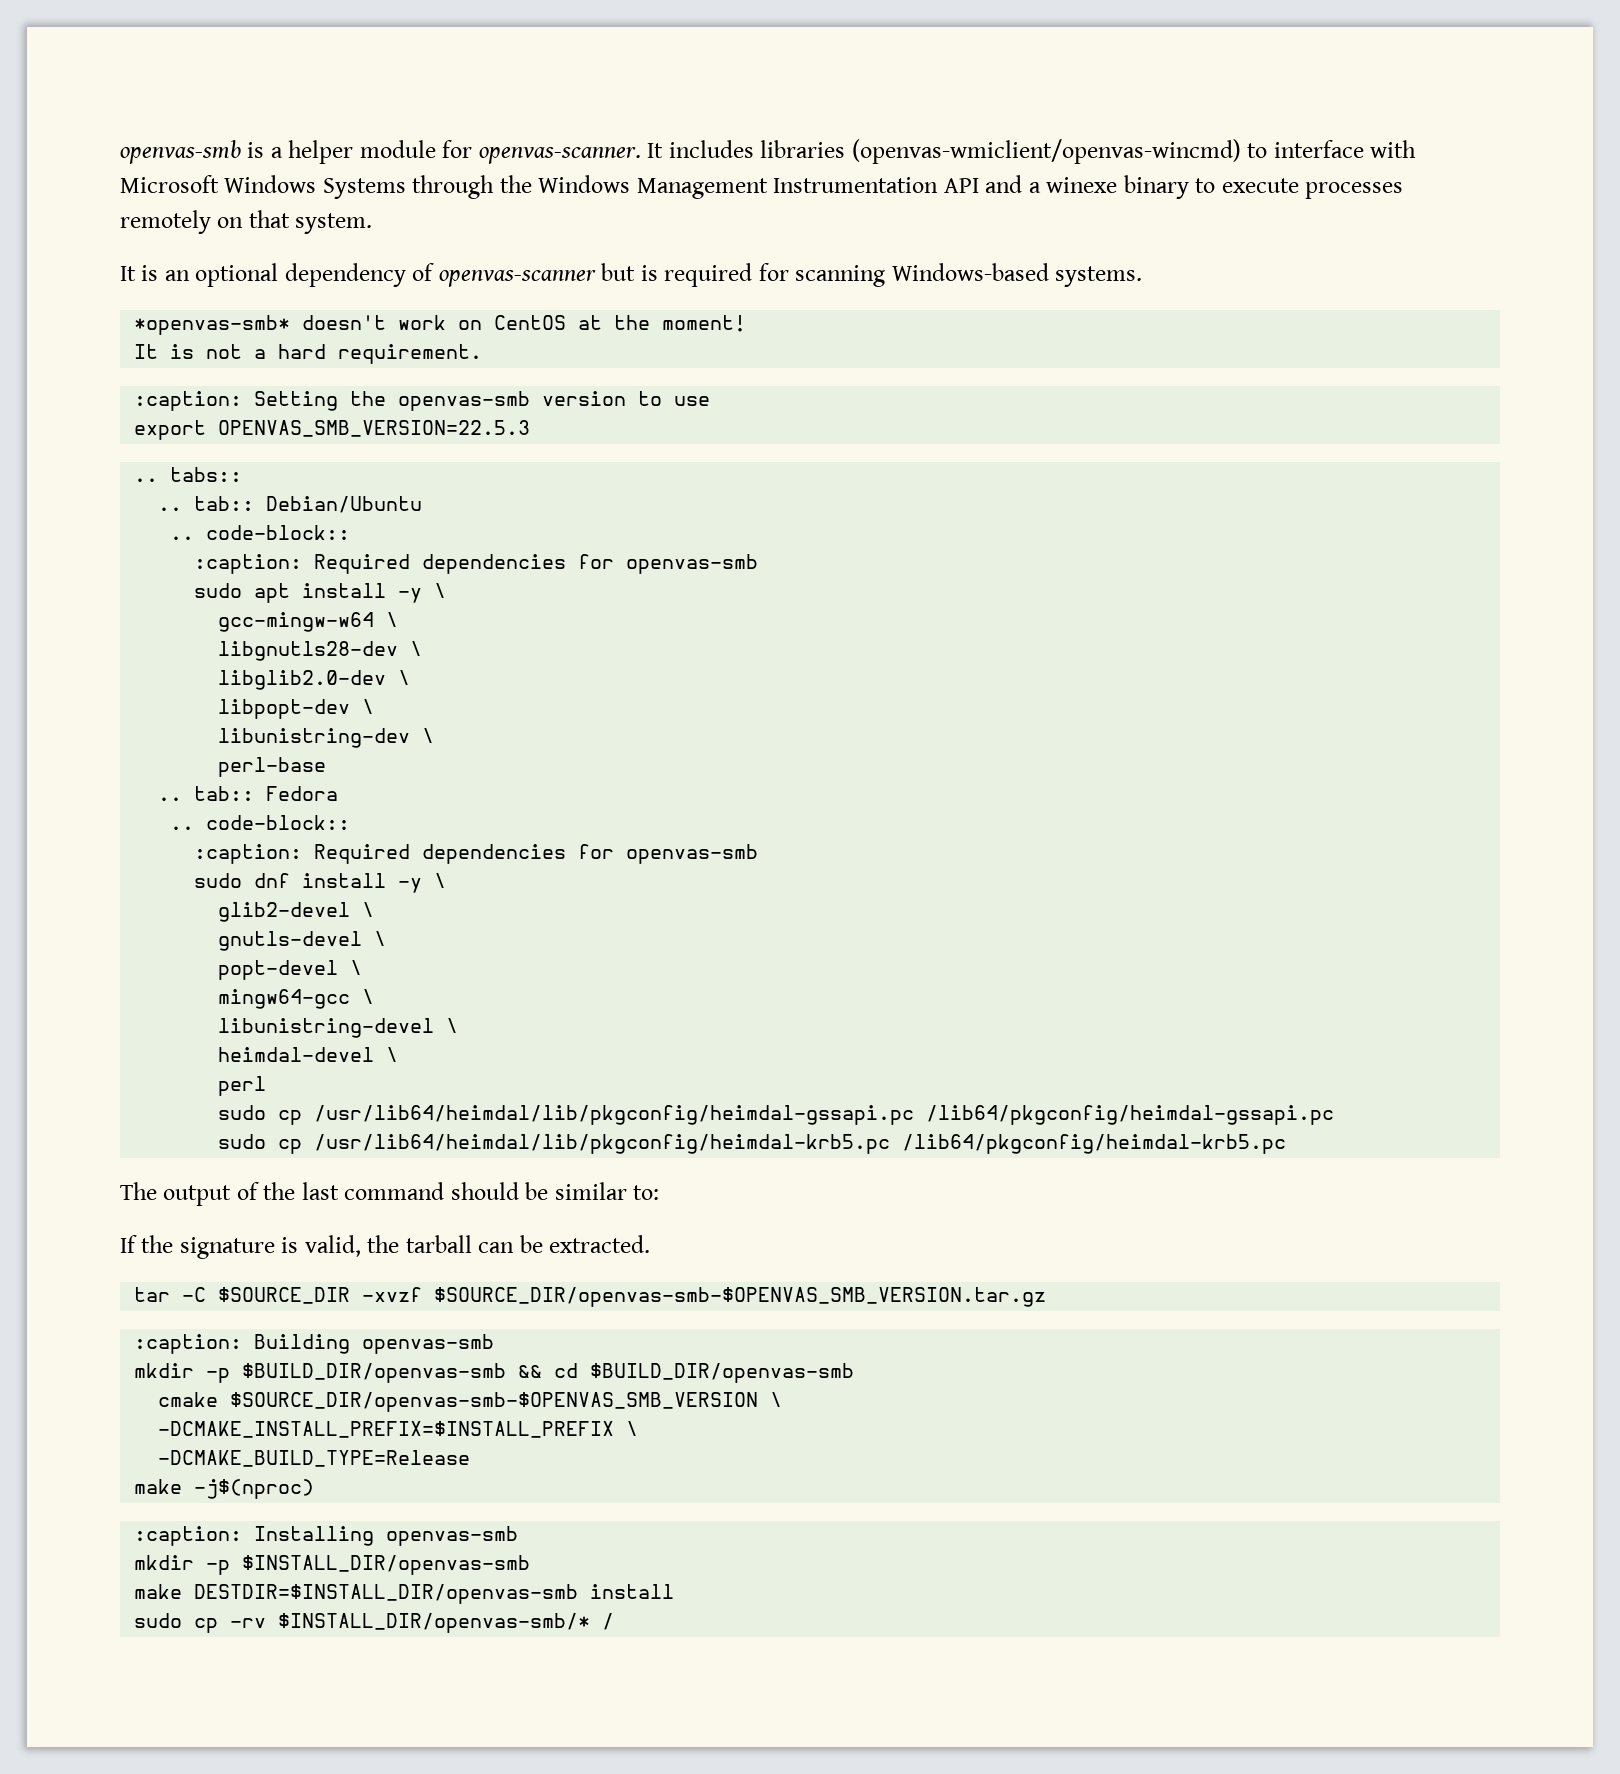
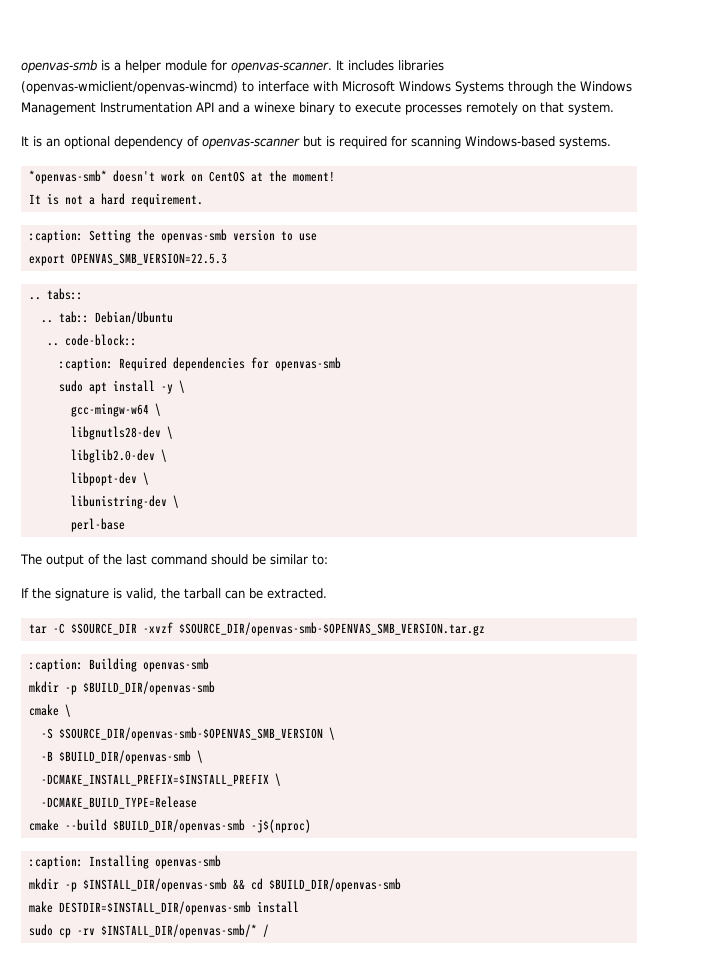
[158,786,339,801] [170,815,351,830] [194,844,759,864] [194,873,447,893] [218,902,375,922] [218,931,387,951] [218,960,363,980] [218,989,375,1009] [218,1018,459,1038] [218,1047,399,1062] [218,1076,267,1096] [218,1105,1335,1125] [218,1134,1287,1154] // .. tab:: Fedora // .. code-block:: // :caption: Required dependencies for openvas-smb // sudo dnf install -y \ // glib2-devel \ // gnutls-devel \ // popt-devel \ // mingw64-gcc \ // libunistring-devel \ // heimdal-devel \ // perl // sudo cp /usr/lib64/heimdal/lib/pkgconfig/heimdal-gssapi.pc /lib64/pkgconfig/heimdal-gssapi.pc // sudo cp /usr/lib64/heimdal/lib/pkgconfig/heimdal-krb5.pc /lib64/pkgconfig/heimdal-krb5.pc -> (125, 525) none
[518,1363,855,1383] [158,1392,219,1407] && cd $BUILD_DIR/openvas-smb // cmake -> [28,704,71,717] [40,728,53,739] // cmake \ // -S
(783, 1399) none -> [40,750,203,764] // -B $BUILD_DIR/openvas-smb \
[134,1479,183,1494] make -> [28,819,245,833] cmake --build $BUILD_DIR/openvas-smb
(531, 1565) none -> [232,878,401,892] && cd $BUILD_DIR/openvas-smb

